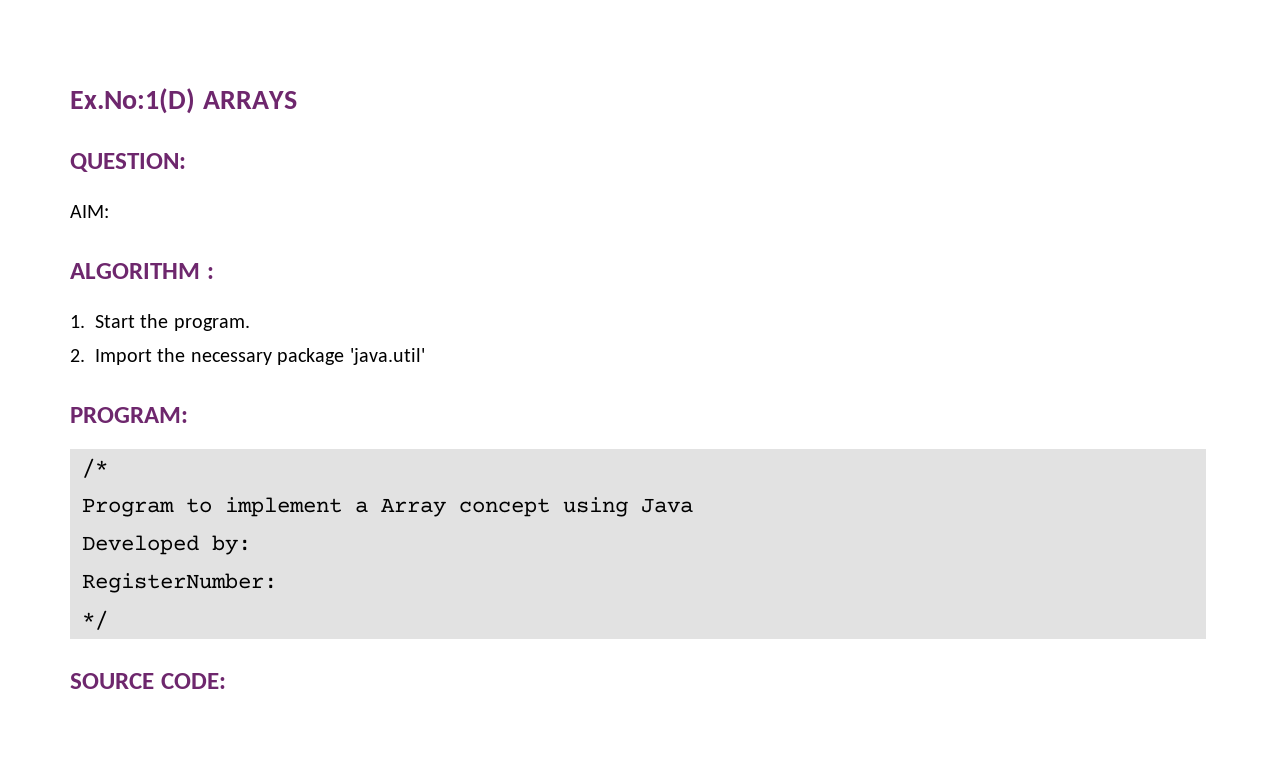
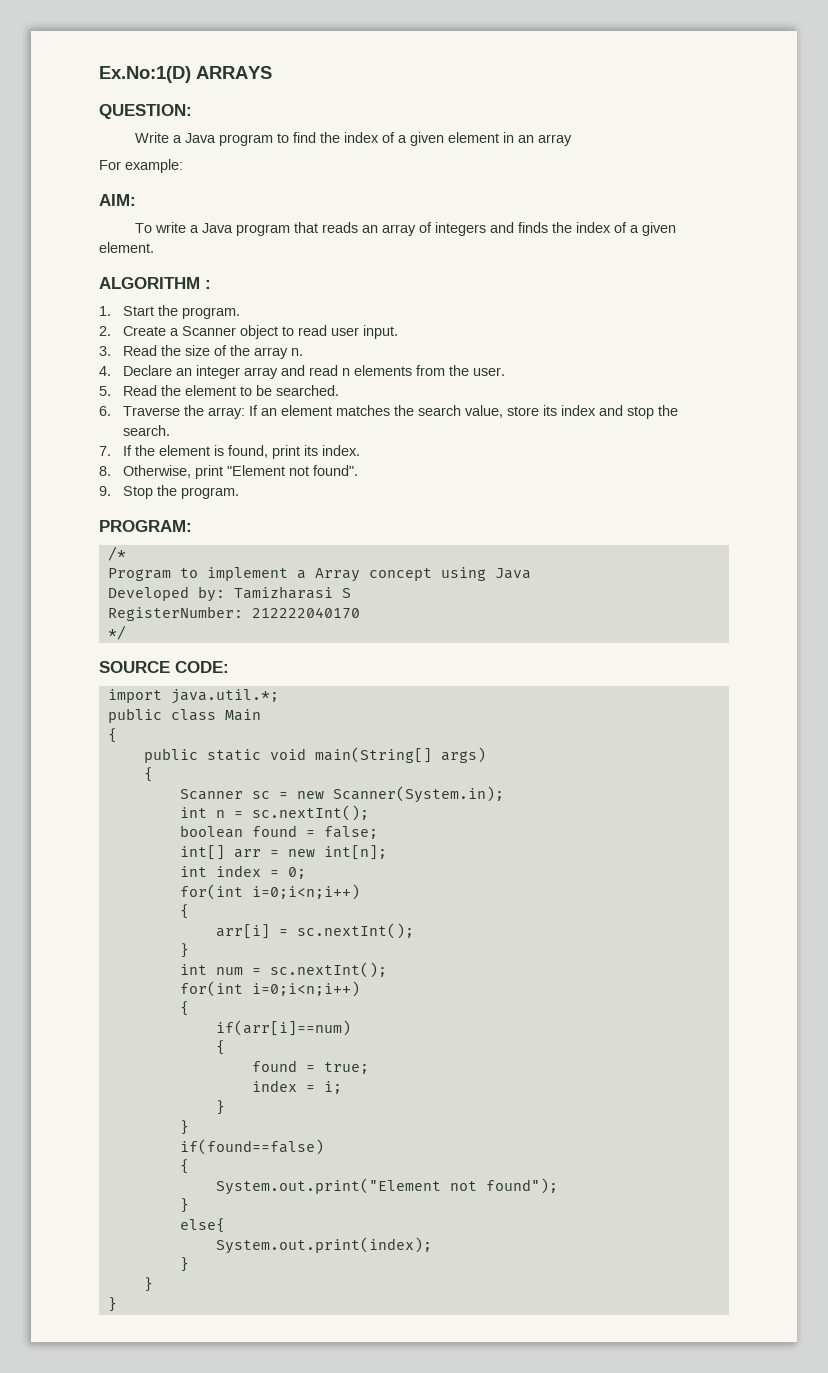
[70,205,109,218] AIM: -> [134,132,572,146] [99,159,183,173] [99,194,136,206] [134,222,676,236] [99,242,154,253] Write a Java program to find the index of a given element in an array // For example: // AIM: // To write a Java program that reads an array of integers and finds the index of a given element.
[95,348,425,365] Import the necessary package 'java.util' -> [123,325,399,339] [99,345,304,359] [99,365,506,379] [99,385,340,396] [99,405,679,419] [123,425,171,436] [99,445,361,459] [99,465,359,479] [99,485,240,499] Create a Scanner object to read user input. // 3. Read the size of the array n. // 4. Declare an integer array and read n elements from the user. // 5. Read the element to be searched. // 6. Traverse the array: If an element matches the search value, store its index and stop the search. // 7. If the element is found, print its index. // 8. Otherwise, print "Element not found". // 9. Stop the program.
(251, 545) none -> [233,586,351,599] Tamizharasi S
(277, 583) none -> [251,607,360,619] 212222040170
(226, 681) none -> [107,689,279,704] [107,708,261,723] [107,728,117,743] [143,747,486,763] [143,767,153,782] [179,786,504,803] [179,805,369,821] [179,825,378,839] [179,845,387,860] [179,865,306,879] [179,884,360,900] [179,904,189,919] [215,923,414,939] [179,943,189,958] [179,962,387,978] [179,981,360,997] [179,1001,189,1016] [215,1020,351,1036] [215,1040,225,1055] [251,1060,369,1074] [251,1080,342,1094] [215,1100,225,1115] [179,1120,189,1135] [179,1139,324,1155] [179,1159,189,1174] [215,1178,558,1195] [179,1198,189,1213] [179,1218,225,1233] [215,1237,432,1254] [179,1257,189,1272] [143,1277,153,1292] [107,1297,117,1312] // import java.util.*; // public class Main // { // public static void main(String[] args) // { // Scanner sc = new Scanner(System.in); // int n = sc.nextInt(); // boolean found = false; // int[] arr = new int[n]; // int index = 0; // for(int i=0;i<n;i++) // { // arr[i] = sc.nextInt(); // } // int num = sc.nextInt(); // for(int i=0;i<n;i++) // { // if(arr[i]==num) // { // found = true; // index = i; // } // } // if(found==false) // { // System.out.print("Element not found"); // } // else{ // System.out.print(index); // } // } // }

